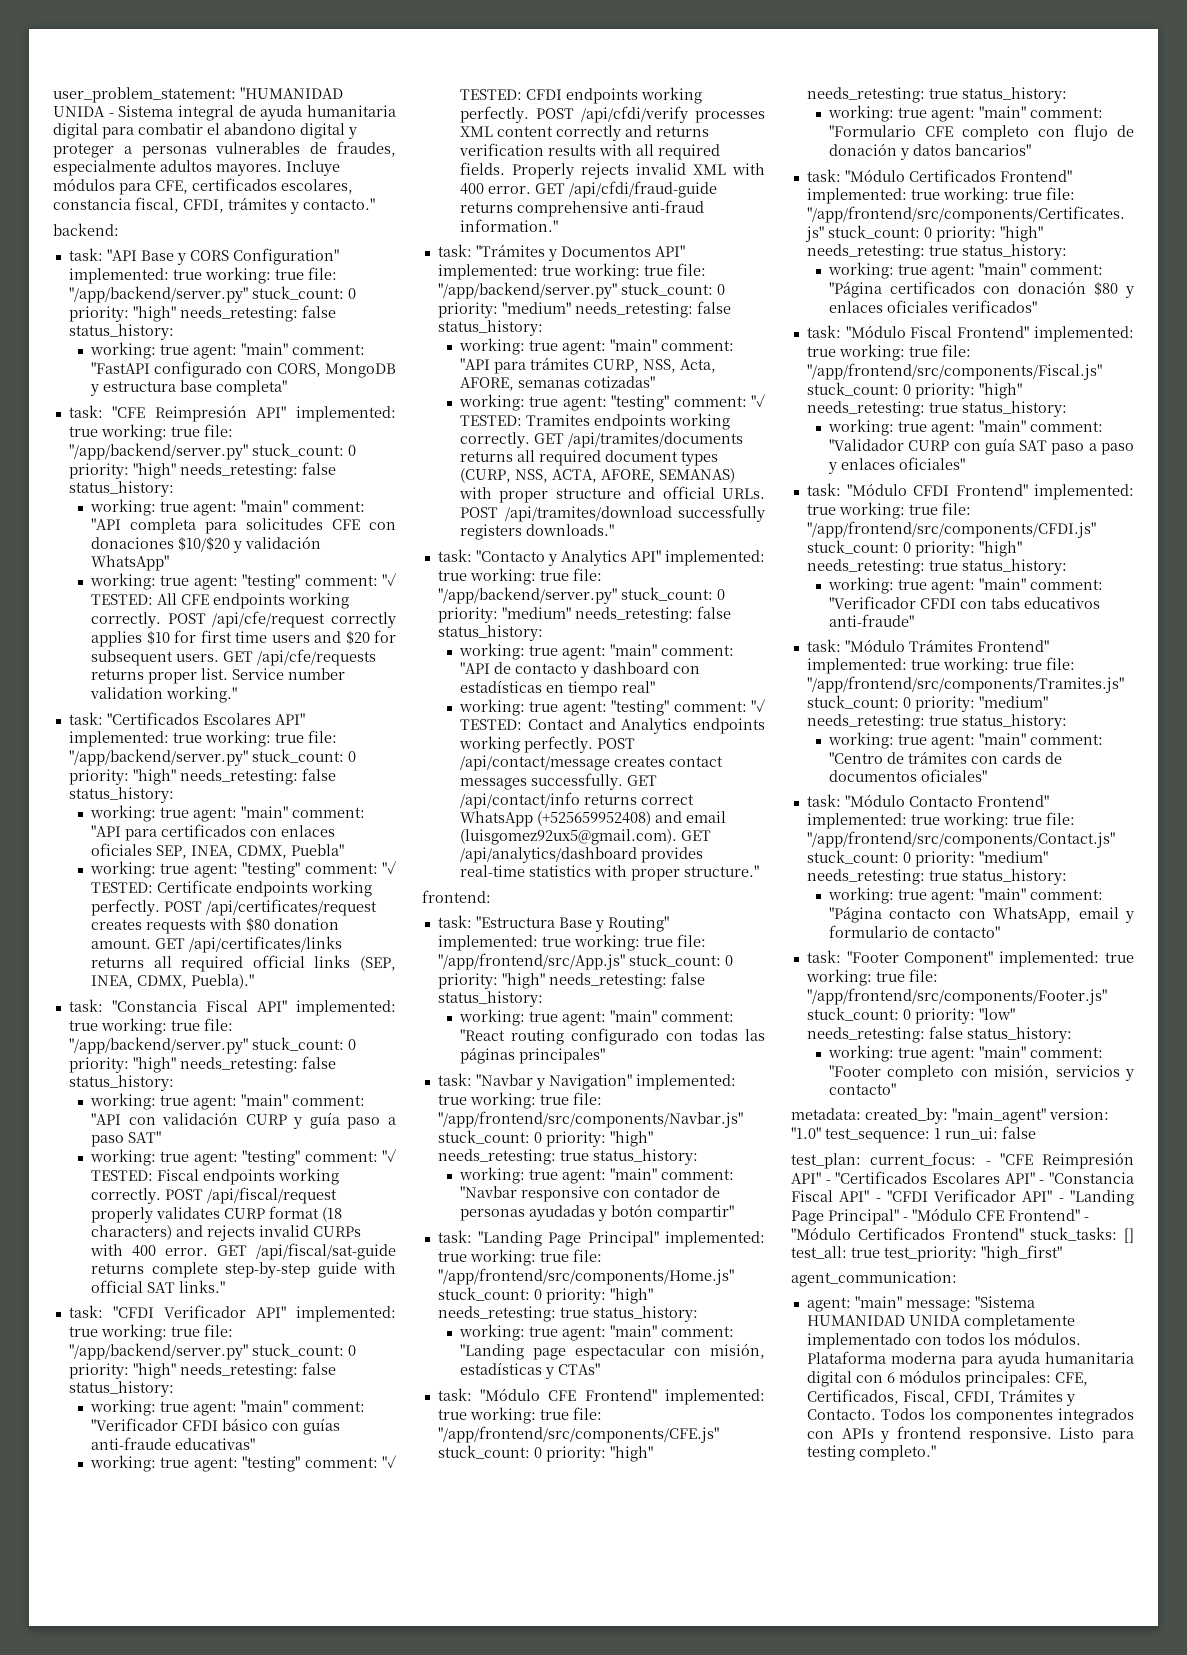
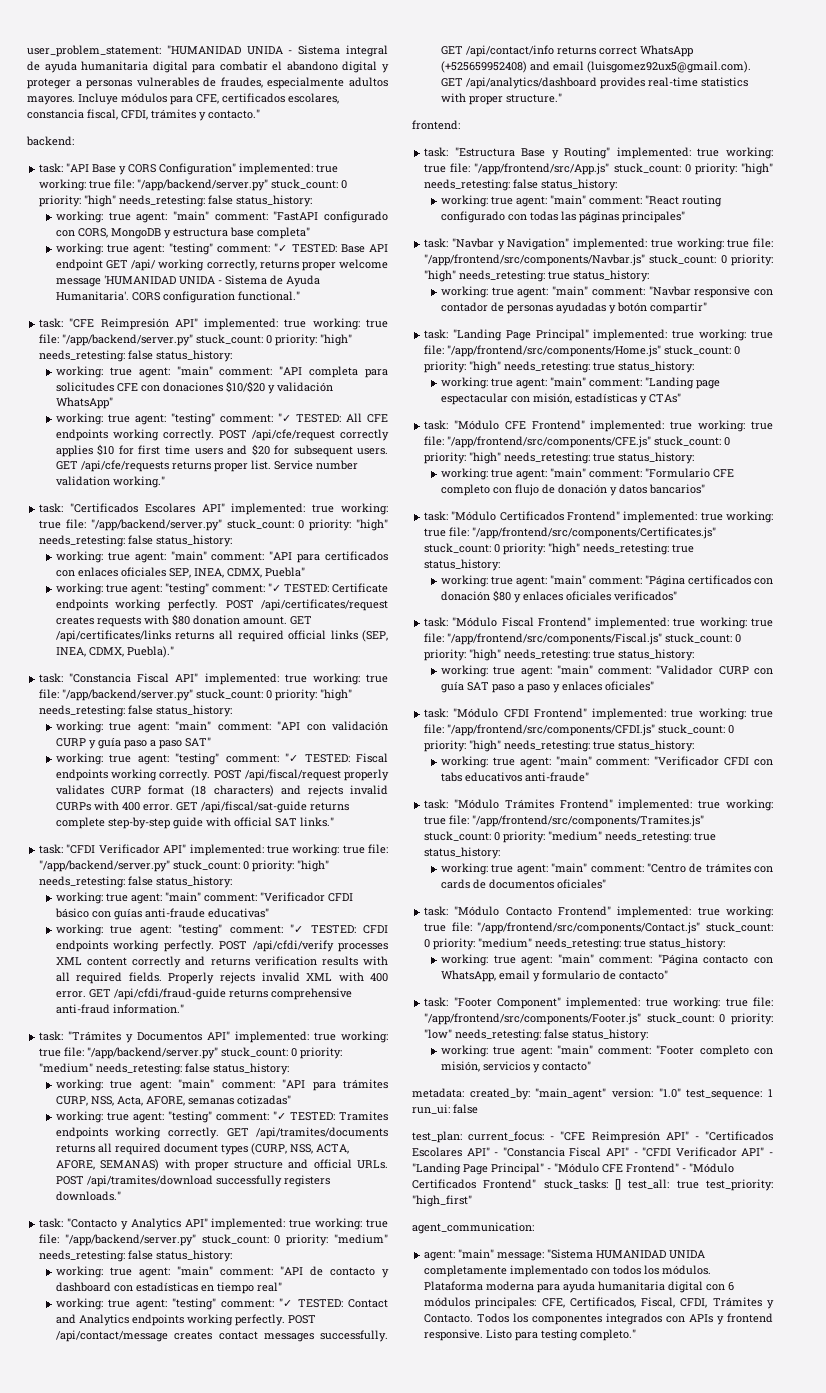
(287, 388) none -> [55,243,388,255] [55,259,388,271] [55,275,320,287] [55,291,300,303] // working: true agent: "testing" comment: "✓ TESTED: Base API endpoint GET /api/ working correctly, returns proper welcome message 'HUMANIDAD UNIDA - Sistema de Ayuda Humanitaria'. CORS configuration functional."

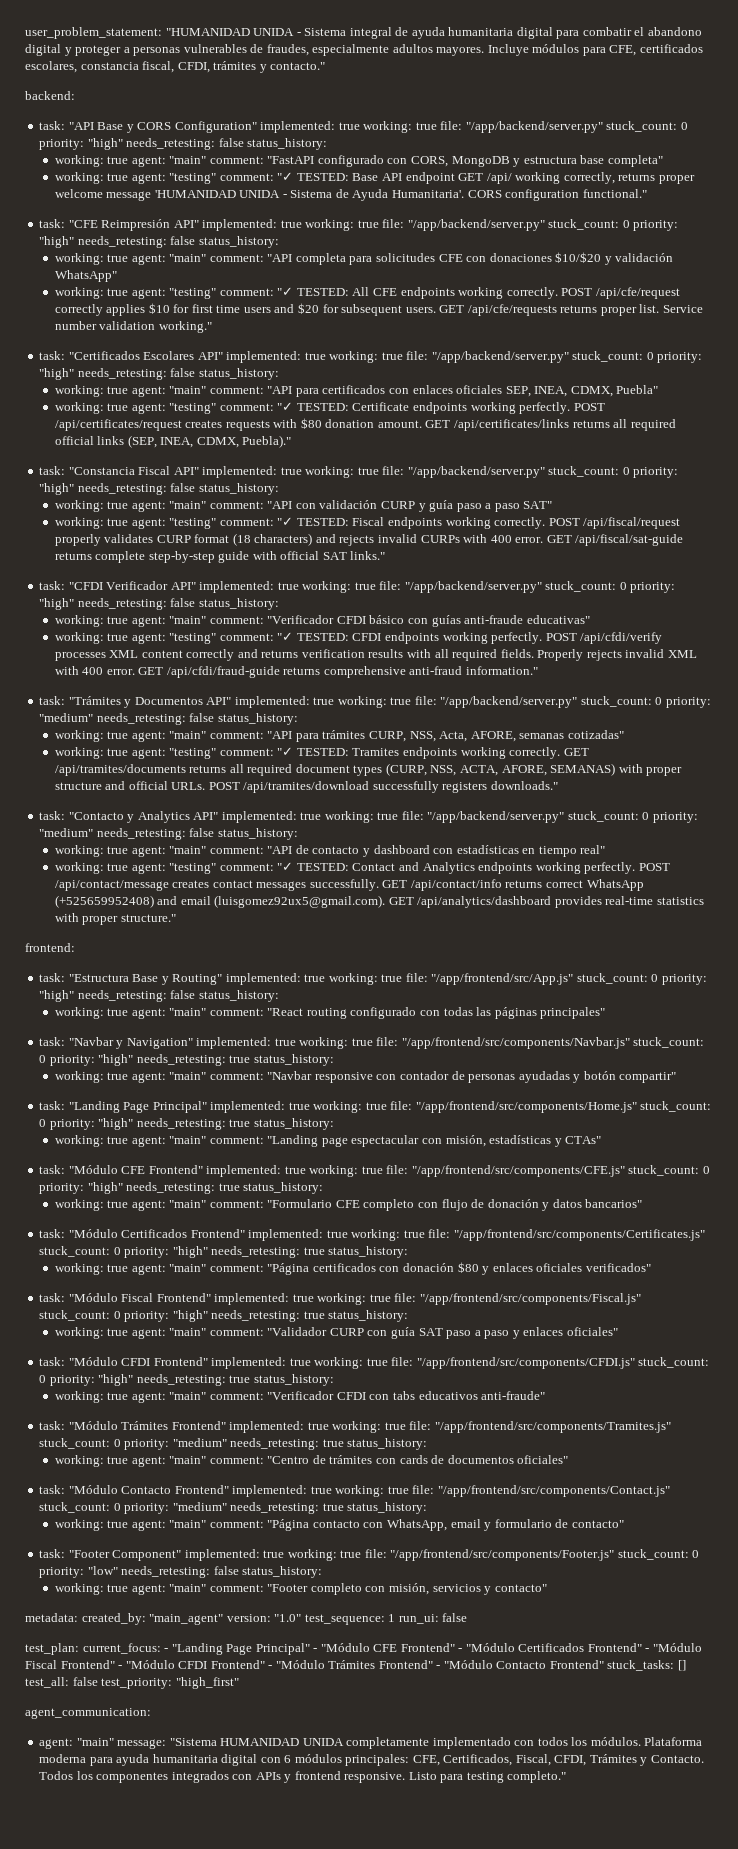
[560,1131,773,1143] [412,1147,773,1157] "CFE Reimpresión API" - "Certificados Escolares API" - "Constancia Fiscal API" - "CFDI Verificador API" - -> (169, 1650) none
(537, 1184) none -> [645,1643,702,1652] [25,1660,604,1669] - "Módulo Fiscal Frontend" - "Módulo CFDI Frontend" - "Módulo Trámites Frontend" - "Módulo Contacto Frontend"
[676,1180,699,1189] true -> [72,1677,98,1686] false

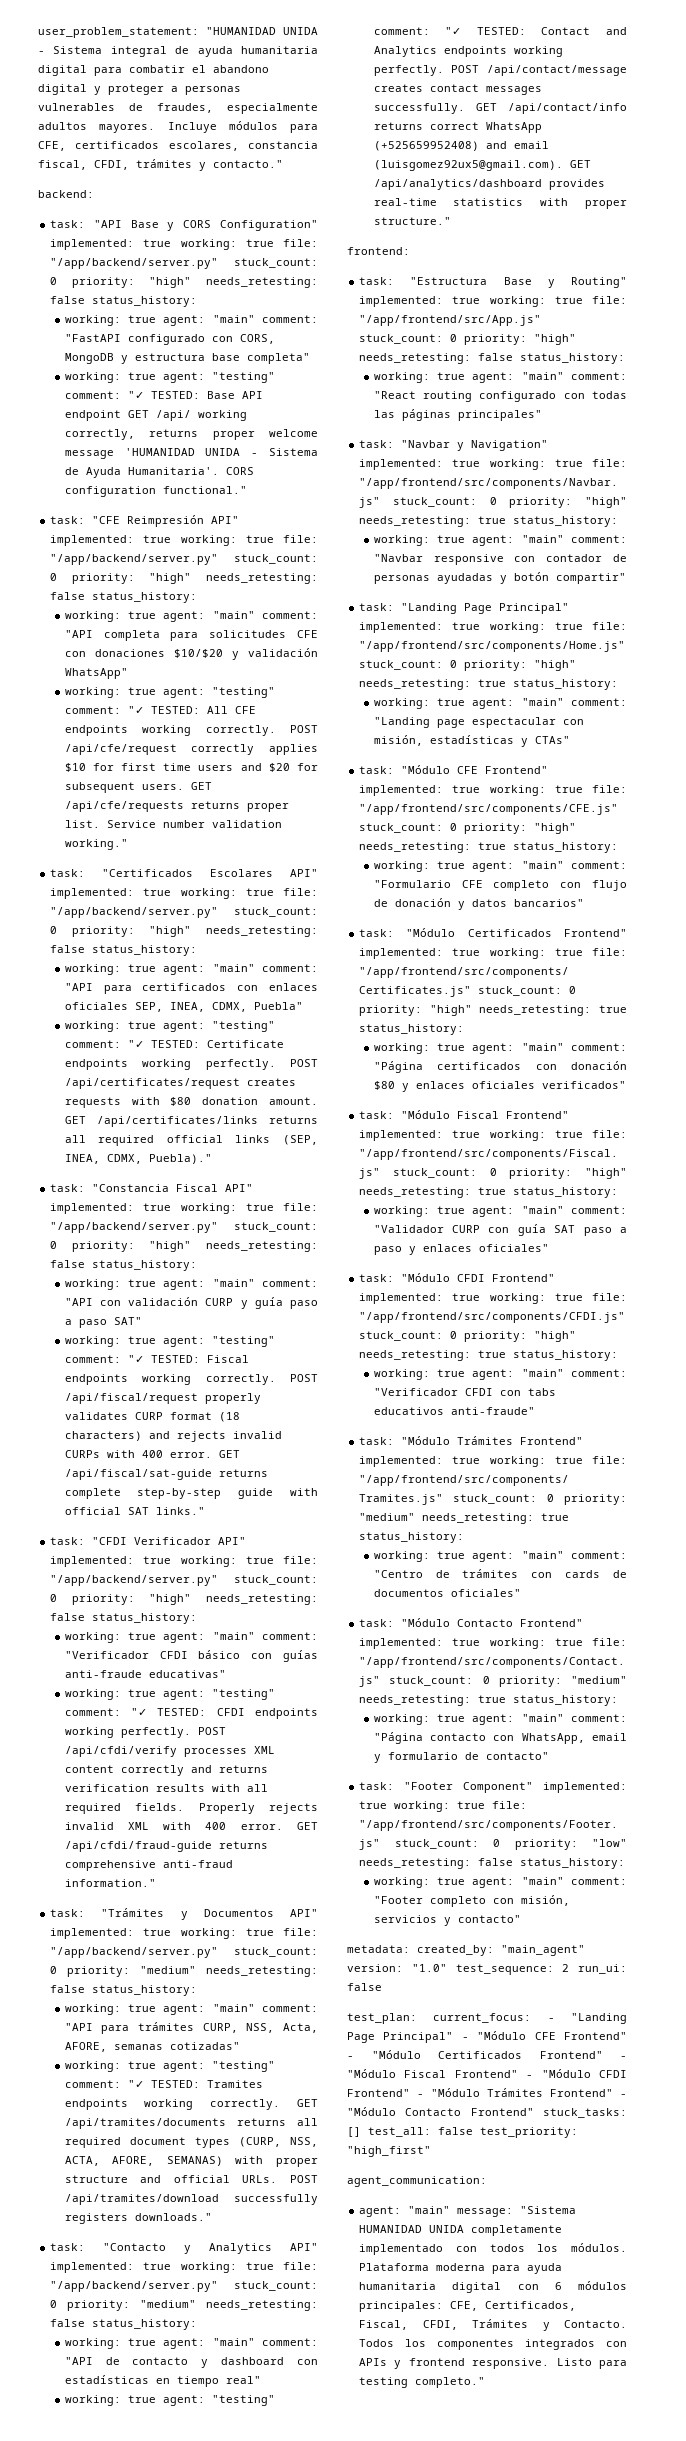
[388,1614,396,1622] 1 -> [562,1964,570,1972] 2

